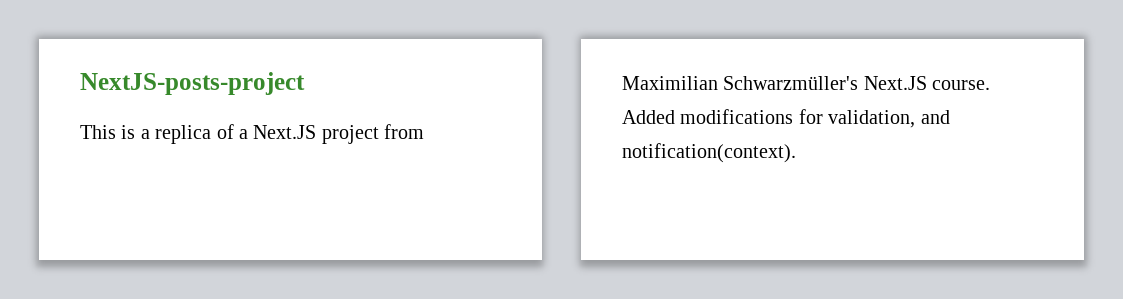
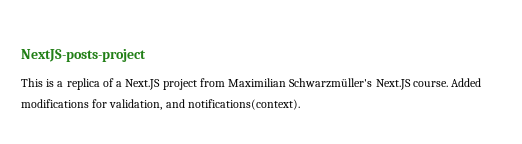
[622,143,796,163] notification(context). -> [187,99,300,110] notifications(context).

